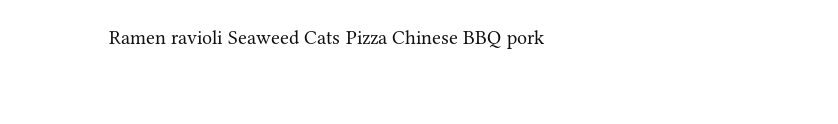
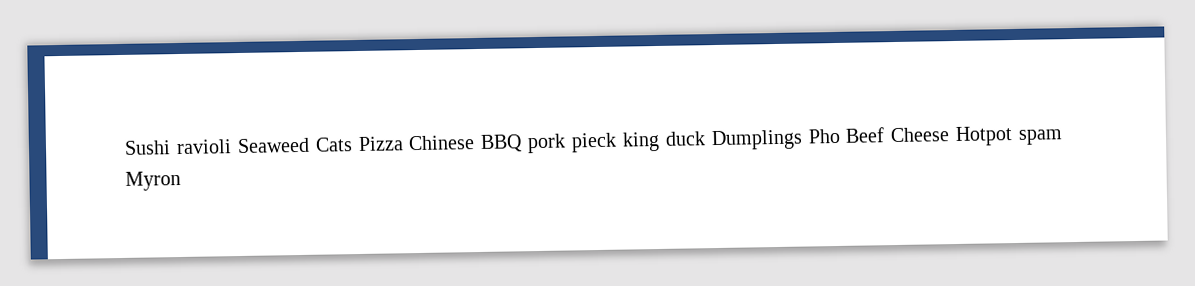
[109,31,166,44] Ramen -> [124,140,171,155] Sushi
(545, 39) none -> [571,126,1063,153] [125,170,181,191] pieck king duck Dumplings Pho Beef Cheese Hotpot spam Myron

